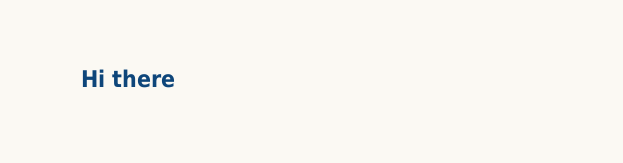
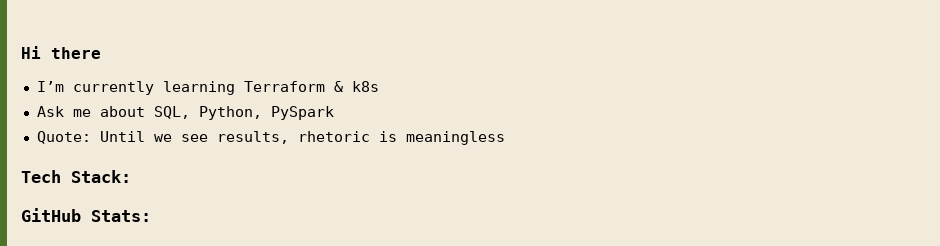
(175, 78) none -> [36,81,379,95] [36,106,334,120] [36,131,505,145] [21,170,131,183] [21,208,151,222] // I’m currently learning Terraform & k8s // Ask me about SQL, Python, PySpark // Quote: Until we see results, rhetoric is meaningless // Tech Stack: // GitHub Stats:

